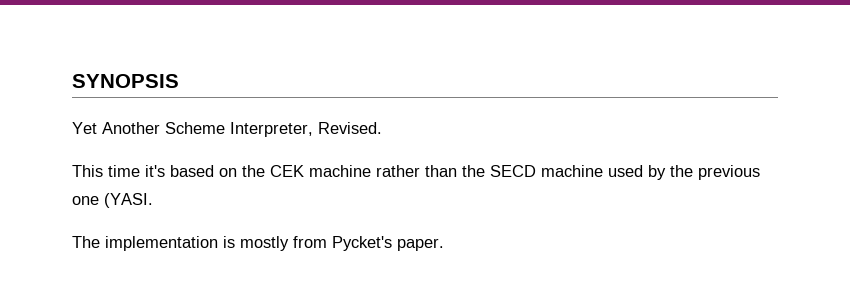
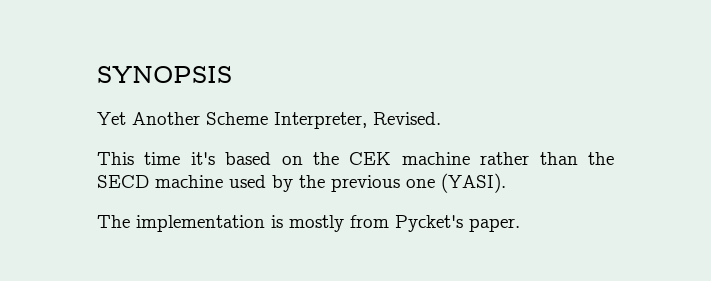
[104,193,153,208] (YASI. -> [441,173,506,193] (YASI).

